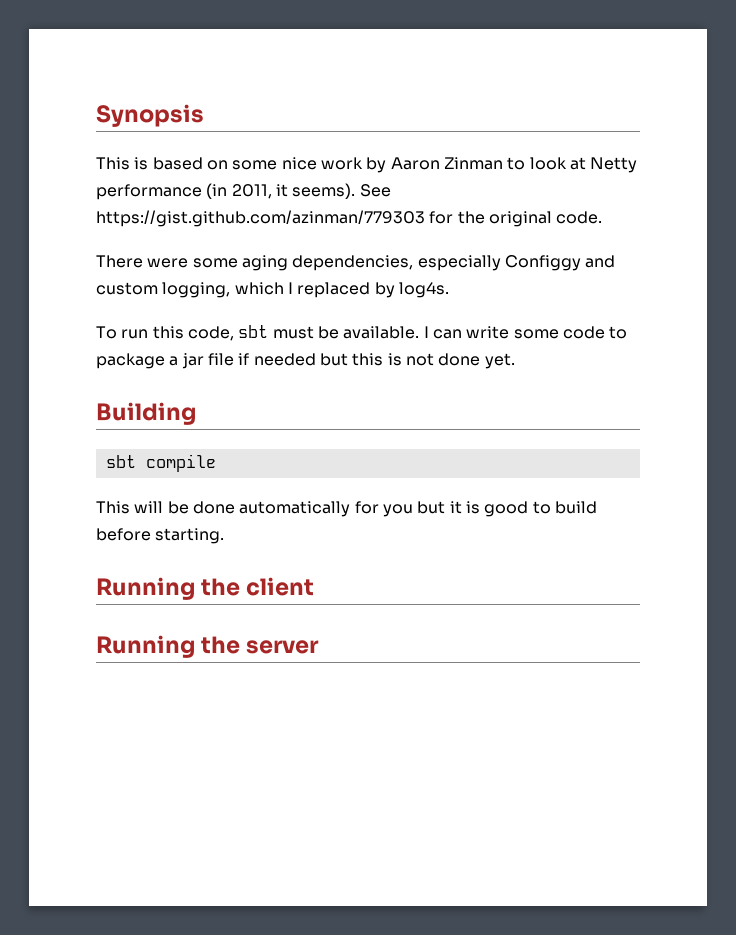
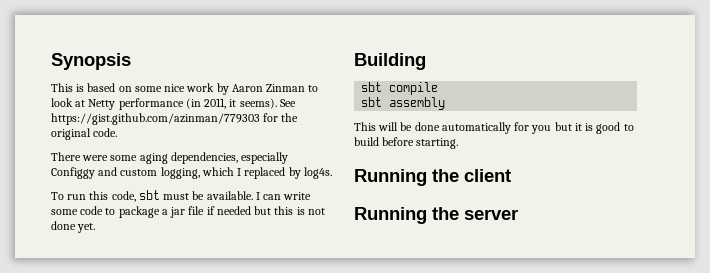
(216, 463) none -> [361,97,446,110] // sbt assembly

